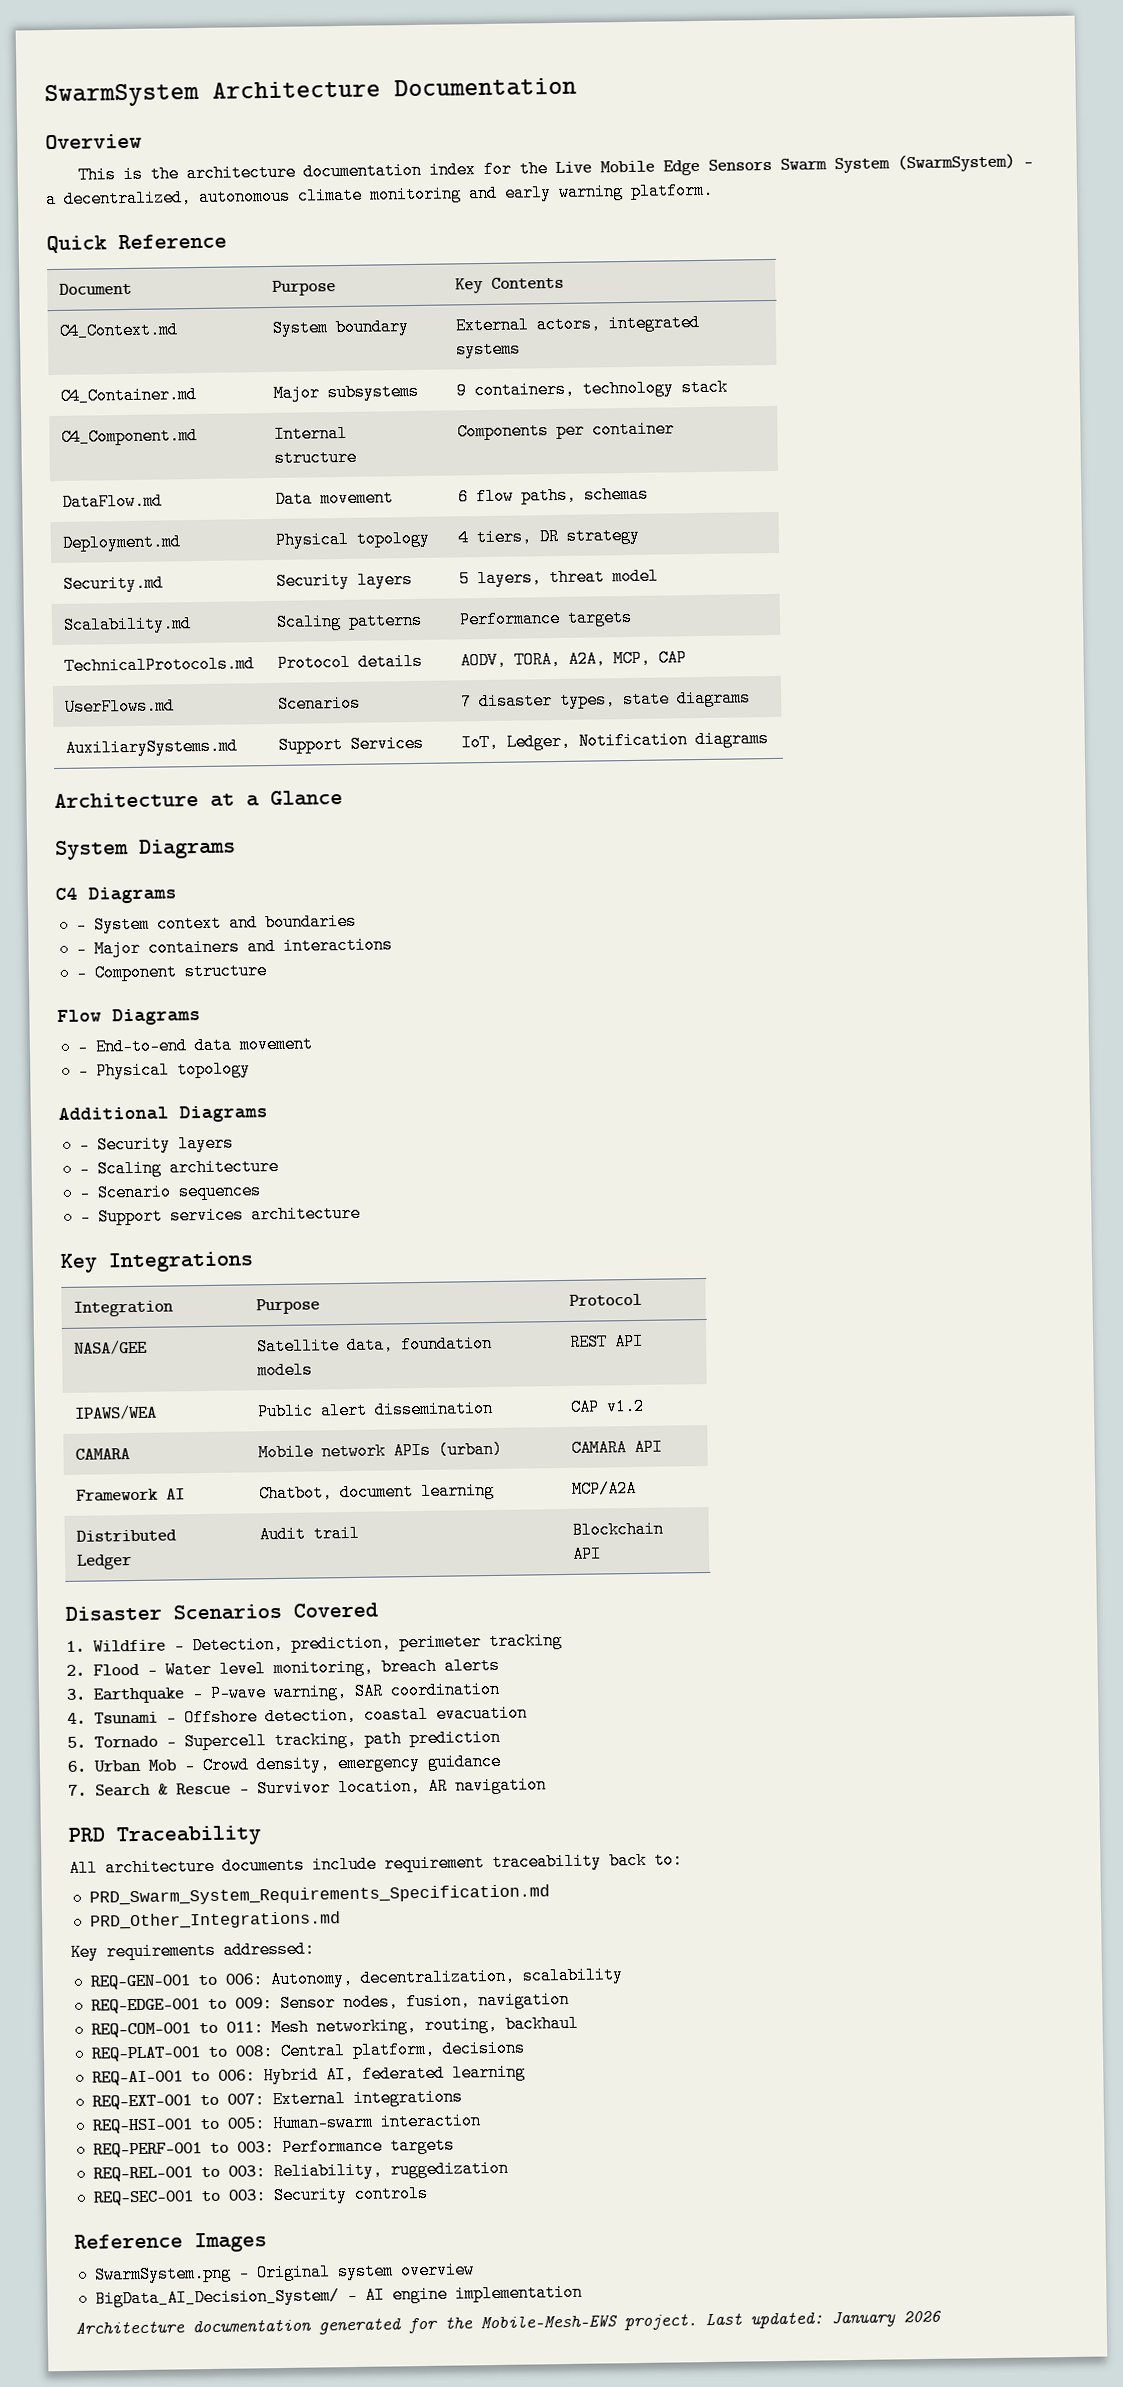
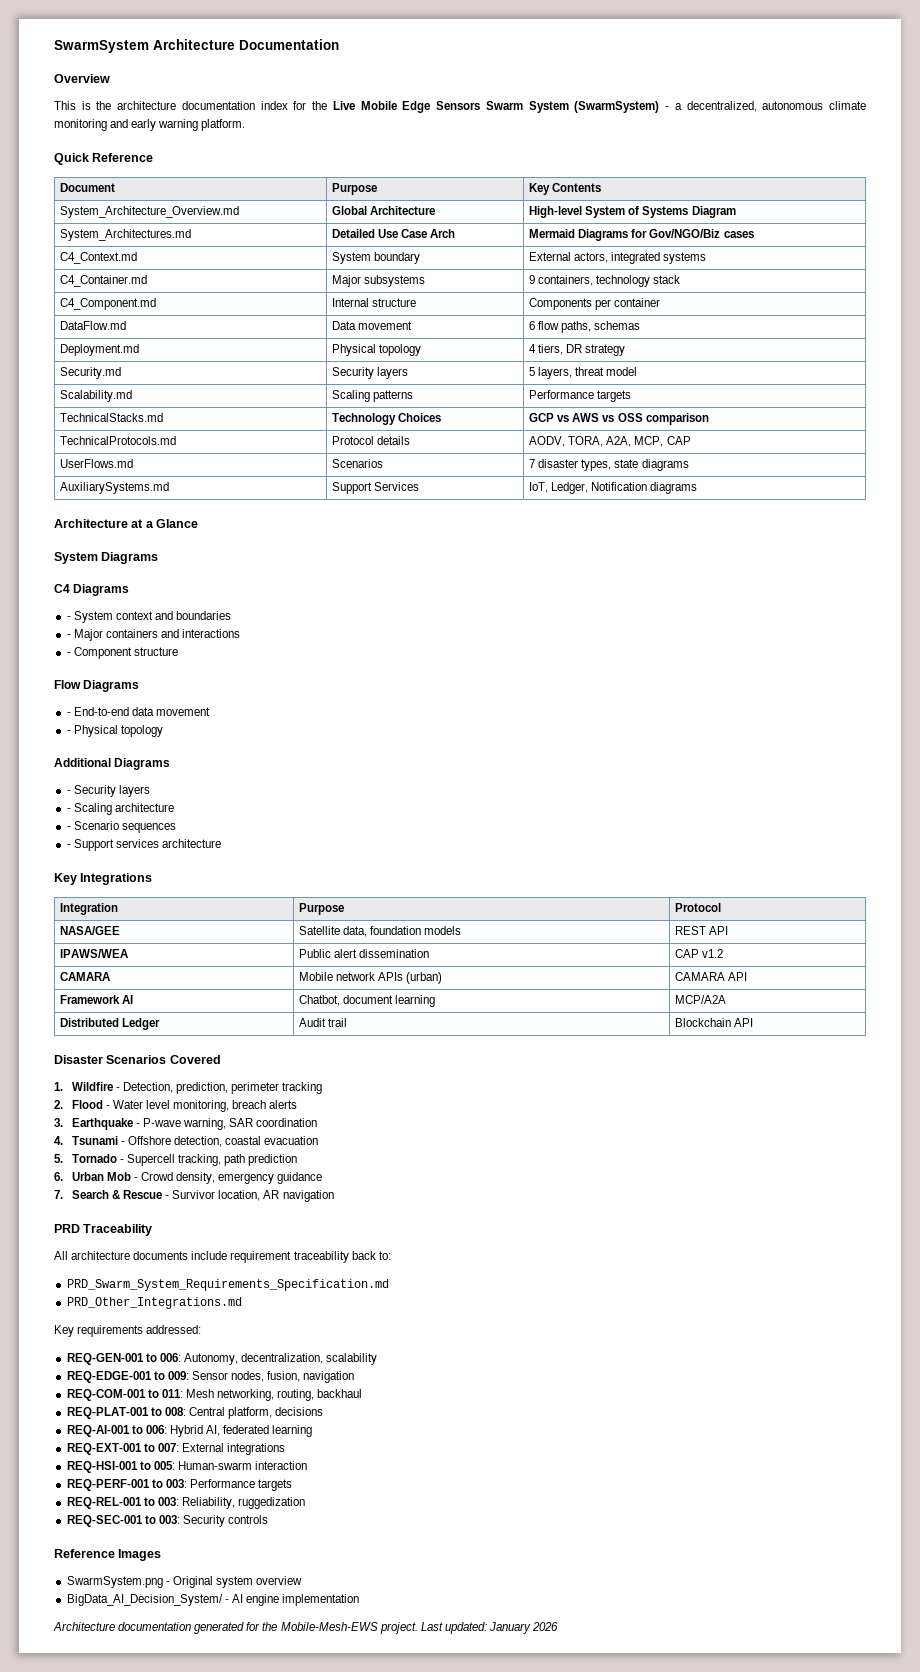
(564, 282) none -> [60,206,240,218] [332,206,436,215] [529,206,736,218] [60,229,192,241] [332,229,456,238] [529,229,754,241] // System_Architecture_Overview.md | Global Architecture | High-level System of Systems Diagram // System_Architectures.md | Detailed Use Case Arch | Mermaid Diagrams for Gov/NGO/Biz cases
(633, 617) none -> [60,413,164,422] [332,413,442,425] [529,413,709,425] // TechnicalStacks.md | Technology Choices | GCP vs AWS vs OSS comparison

